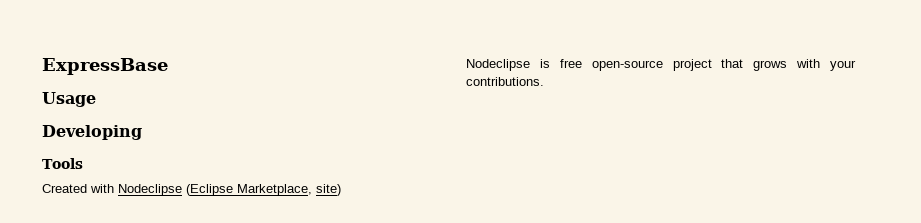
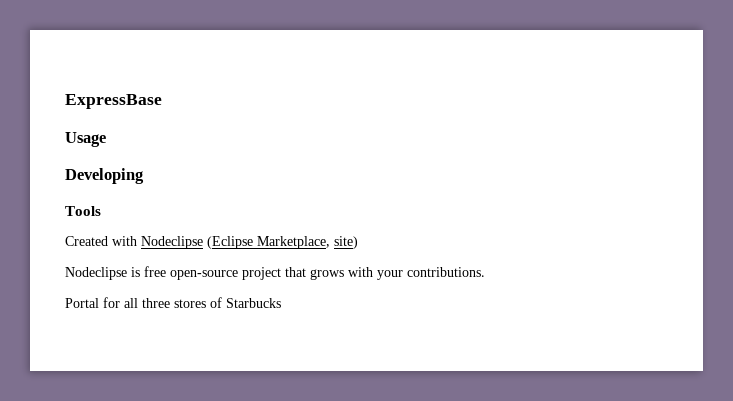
(544, 81) none -> [65,297,281,308] // Portal for all three stores of Starbucks

